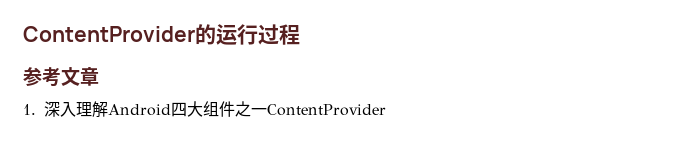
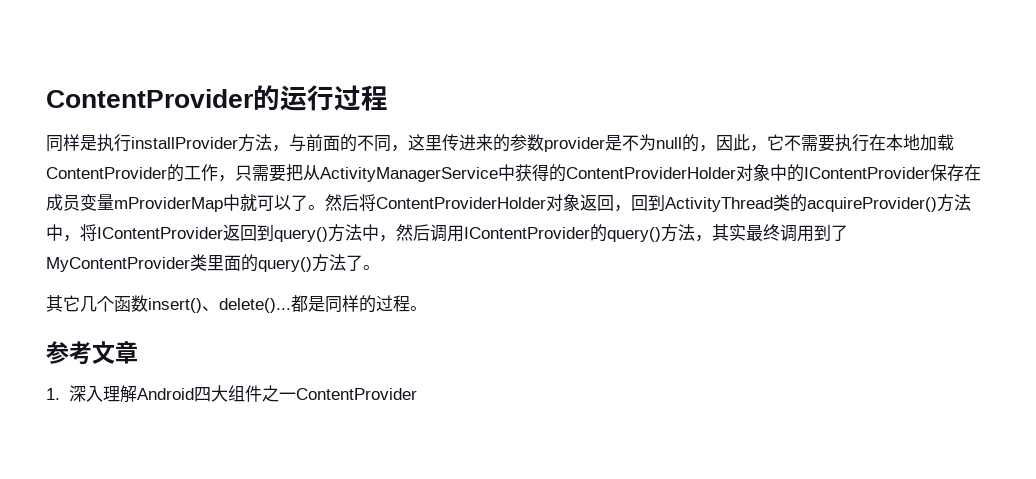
(300, 34) none -> [46,134,954,152] [46,164,981,182] [46,194,971,212] [46,224,848,242] [46,254,380,272] [46,295,427,313] // 同样是执行installProvider方法，与前面的不同，这里传进来的参数provider是不为null的，因此，它不需要执行在本地加载ContentProvider的工作，只需要把从ActivityManagerService中获得的ContentProviderHolder对象中的IContentProvider保存在成员变量mProviderMap中就可以了。然后将ContentProviderHolder对象返回，回到ActivityThread类的acquireProvider()方法中，将IContentProvider返回到query()方法中，然后调用IContentProvider的query()方法，其实最终调用到了MyContentProvider类里面的query()方法了。 // 其它几个函数insert()、delete()...都是同样的过程。

